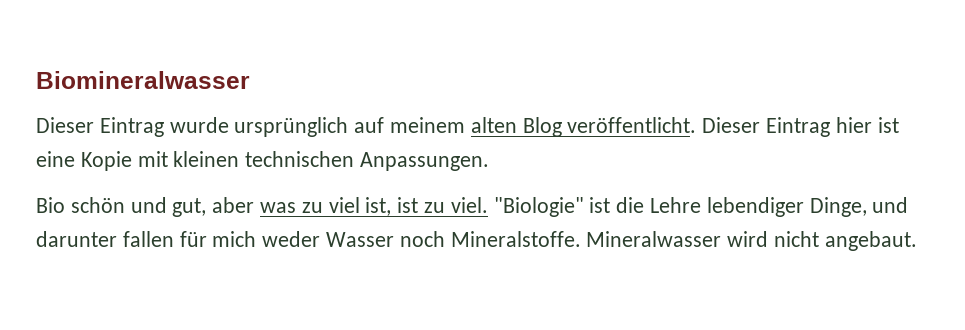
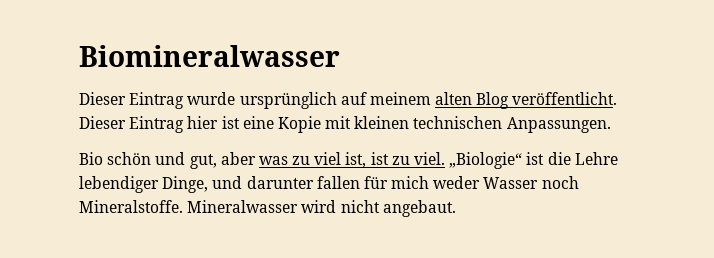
[493,197,584,217] "Biologie" -> [449,152,523,169] „Biologie“

